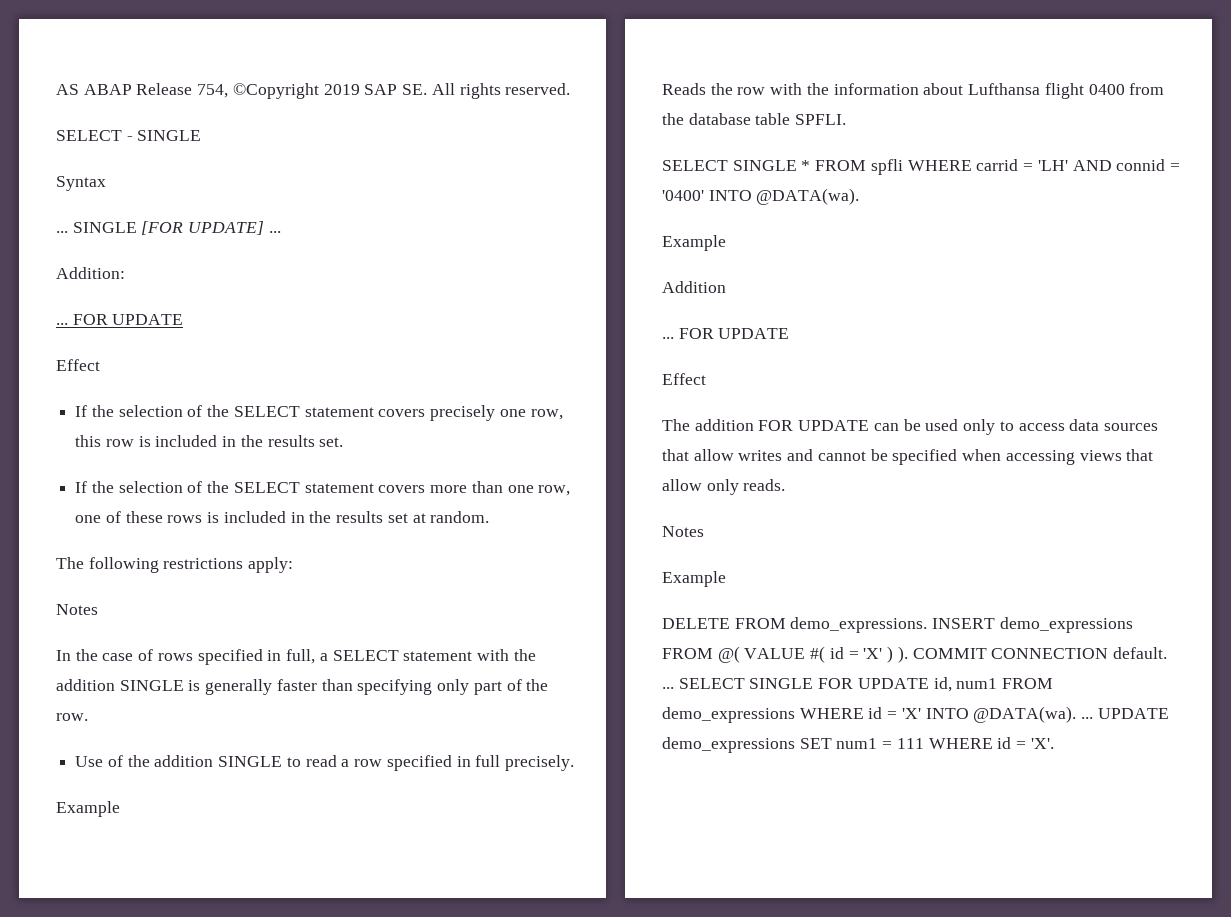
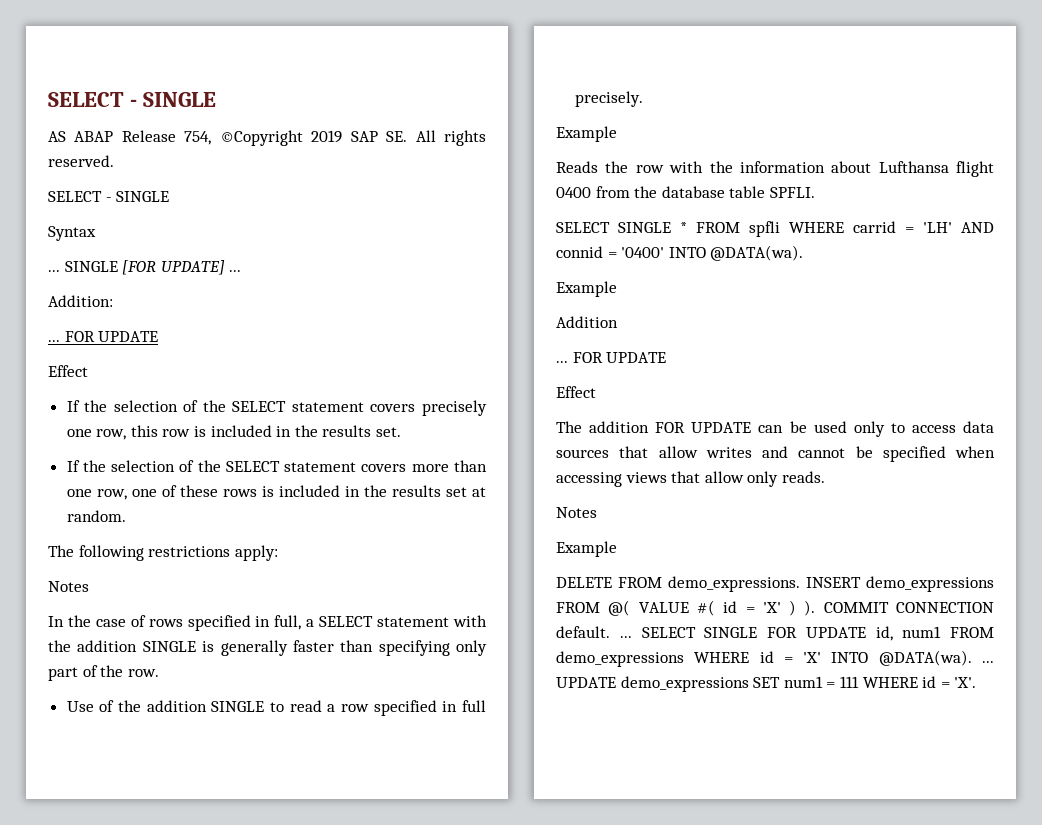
(56, 89) none -> [48,92,217,107] SELECT - SINGLE //

